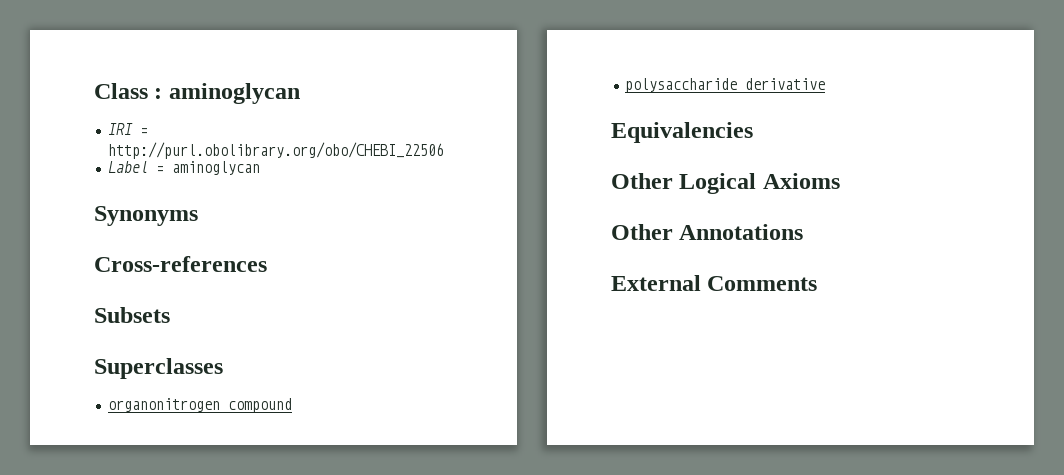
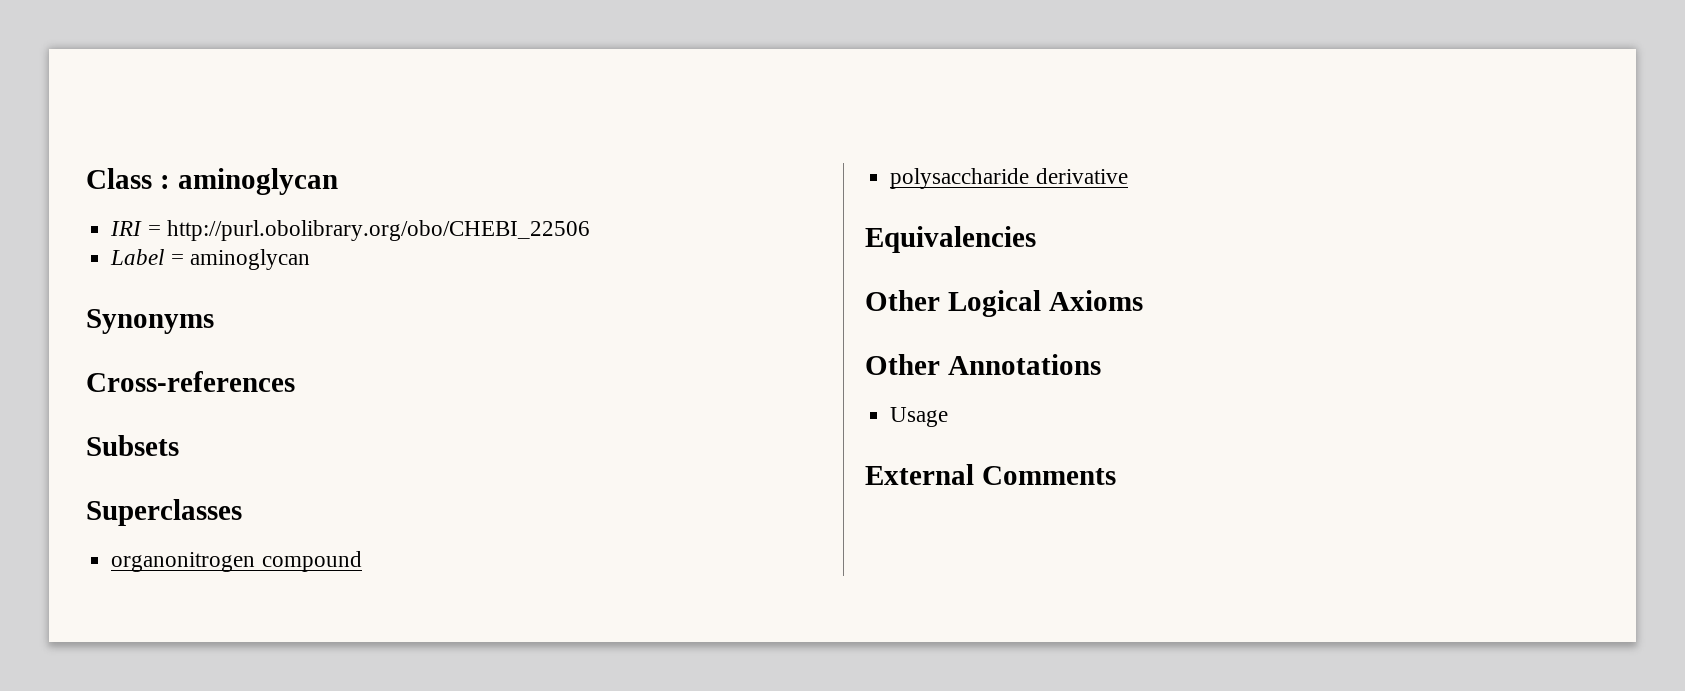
(804, 232) none -> [890,407,949,427] // Usage

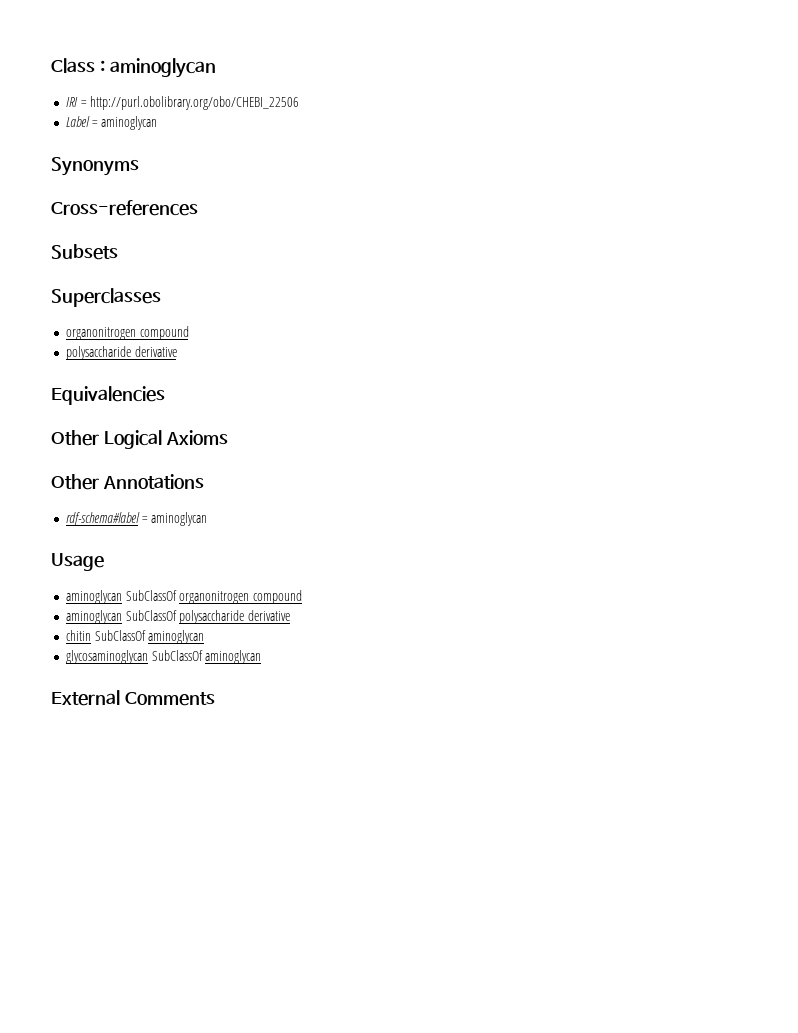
[890,407,949,427] Usage -> [65,512,208,526] [51,553,104,571] [65,590,302,604] [65,610,290,624] [65,630,205,644] [65,650,262,664] rdf-schema#label = aminoglycan // Usage // aminoglycan SubClassOf organonitrogen compound // aminoglycan SubClassOf polysaccharide derivative // chitin SubClassOf aminoglycan // glycosaminoglycan SubClassOf aminoglycan

